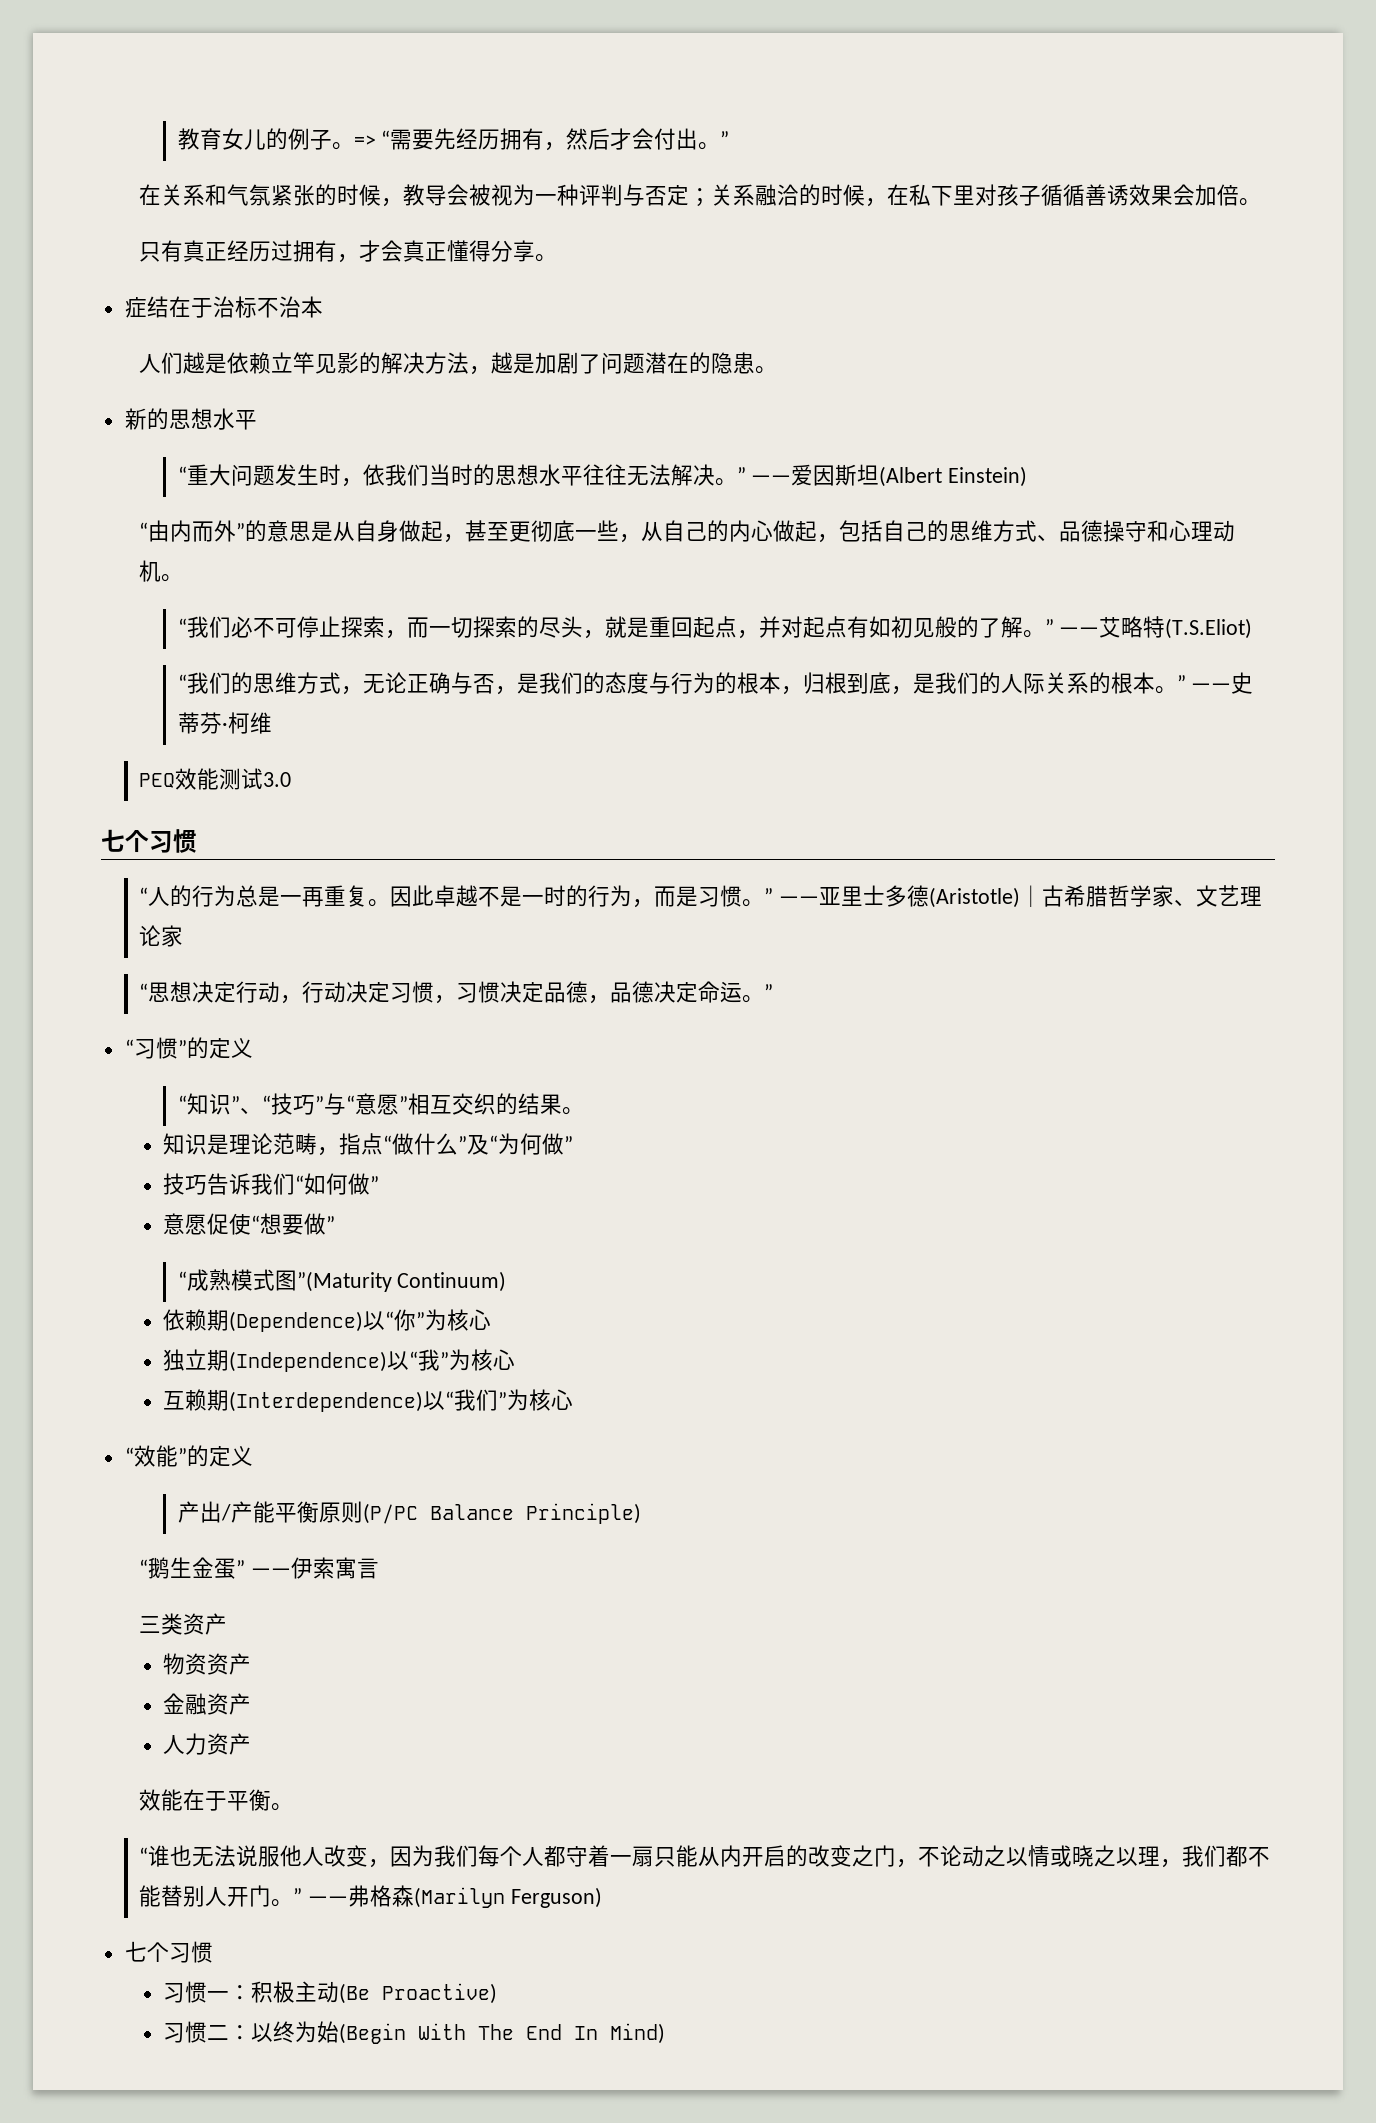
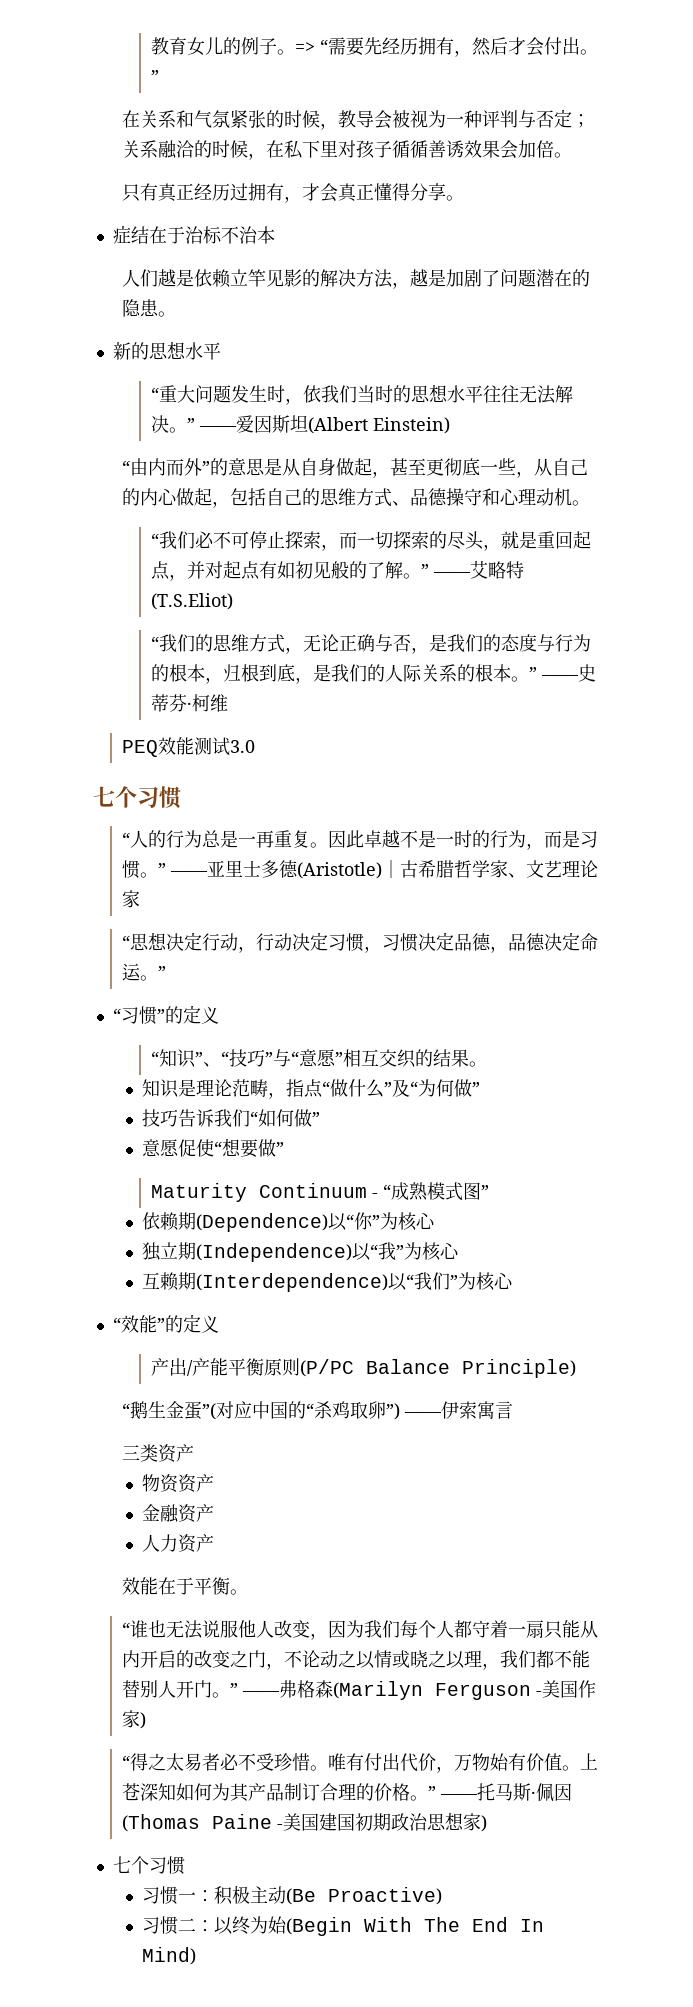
(335, 1224) none -> [151,1183,379,1202] Maturity Continuum -
[296,1271,507,1292] ”(Maturity Continuum) -> [481,1185,490,1198] ”
[236,1560,246,1576] ” -> [202,1401,401,1420] ”(对应中国的“杀鸡取卵”)
[510,1887,602,1908] Ferguson) -> [435,1680,597,1700] [122,1710,147,1729] [122,1753,599,1773] [122,1783,573,1802] [122,1812,488,1832] Ferguson -美国作家) // “得之太易者必不受珍惜。唯有付出代价，万物始有价值。上苍深知如何为其产品制订合理的价格。” ——托马斯·佩因(Thomas Paine -美国建国初期政治思想家)

